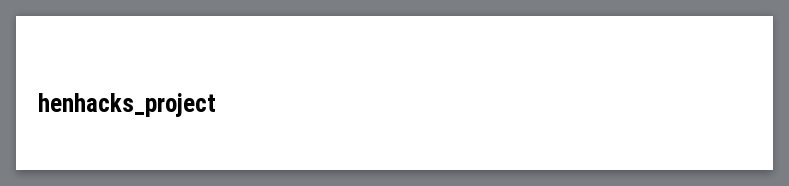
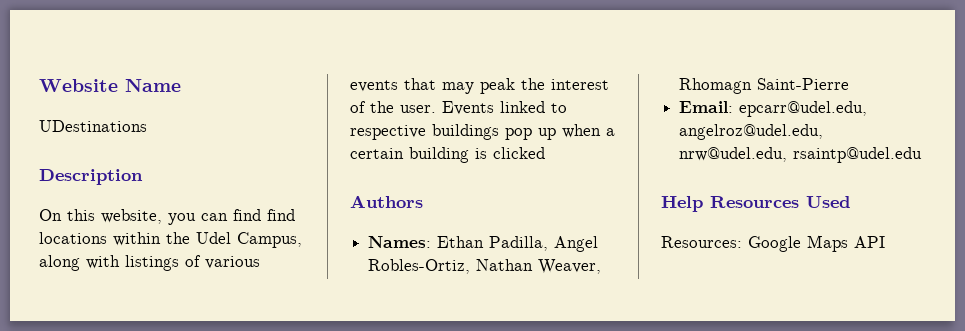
[38,93,216,117] henhacks_project -> [39,79,181,92] [39,120,147,132] [39,169,143,185] [39,209,295,225] [39,232,302,248] [39,255,260,271] [350,78,609,94] [350,101,567,115] [350,124,615,140] [350,147,545,163] [350,195,423,208] [368,236,599,252] [368,259,602,274] [679,78,850,94] [679,101,868,117] [679,124,824,140] [679,147,923,163] [661,196,850,212] [661,235,885,252] Website Name // UDestinations // Description // On this website, you can find find locations within the Udel Campus, along with listings of various events that may peak the interest of the user. Events linked to respective buildings pop up when a certain building is clicked // Authors // Names: Ethan Padilla, Angel Robles-Ortiz, Nathan Weaver, Rhomagn Saint-Pierre // Email: epcarr@udel.edu, angelroz@udel.edu, nrw@udel.edu, rsaintp@udel.edu // Help Resources Used // Resources: Google Maps API

